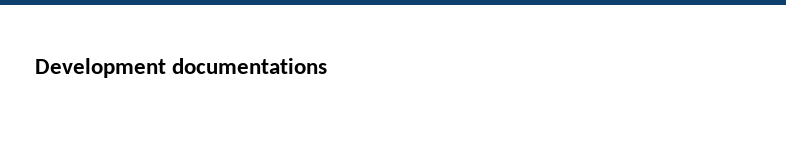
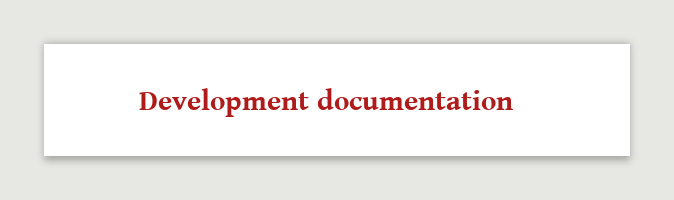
[172,58,328,74] documentations -> [317,88,513,110] documentation

